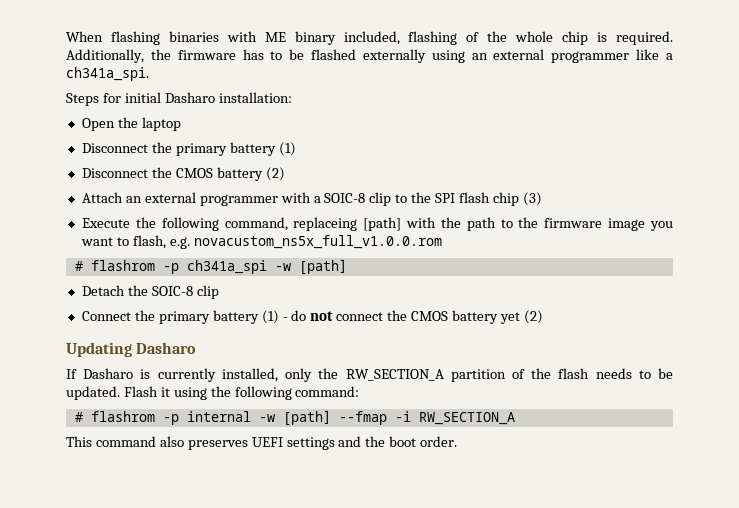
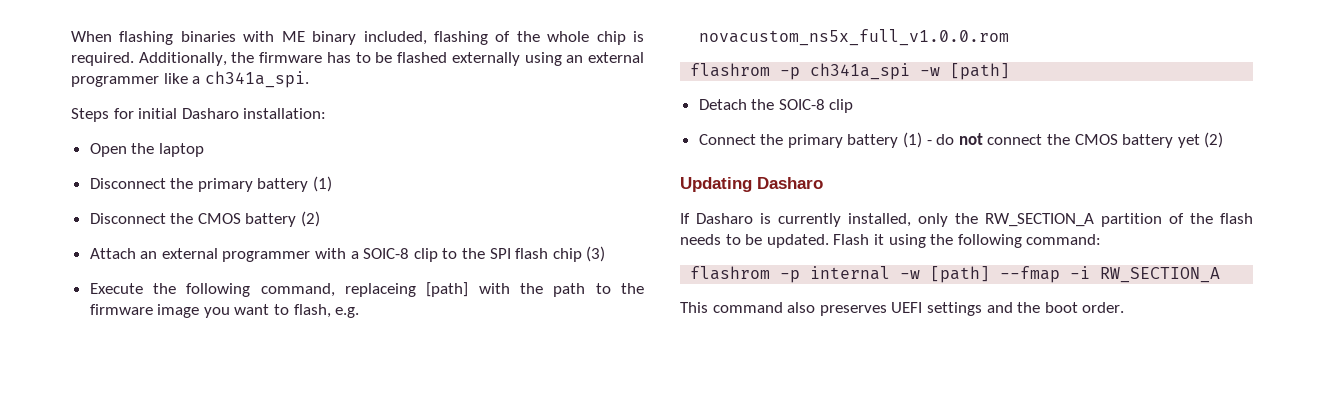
[74,261,83,271] # -> (1009, 37) none
[74,412,83,422] # -> (1102, 239) none

